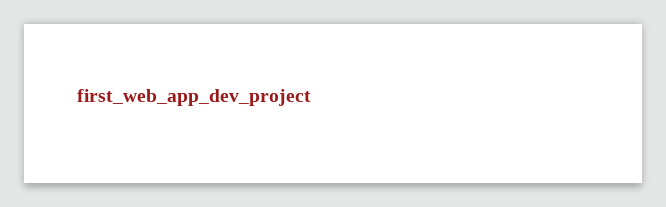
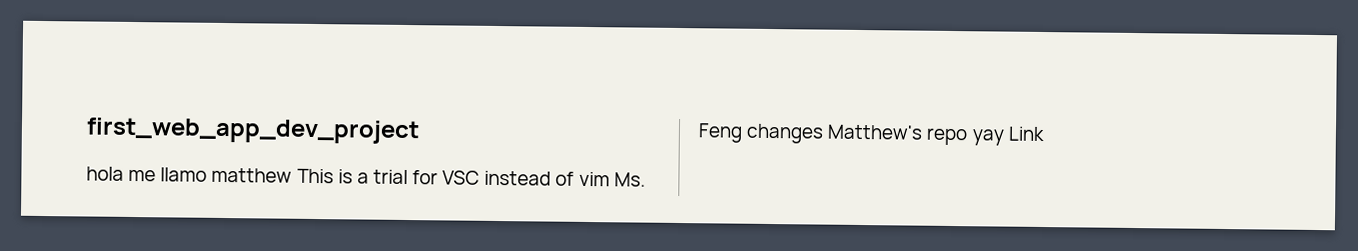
(311, 97) none -> [86,166,646,187] [698,123,1045,146] // hola me llamo matthew This is a trial for VSC instead of vim Ms. Feng changes Matthew's repo yay Link

